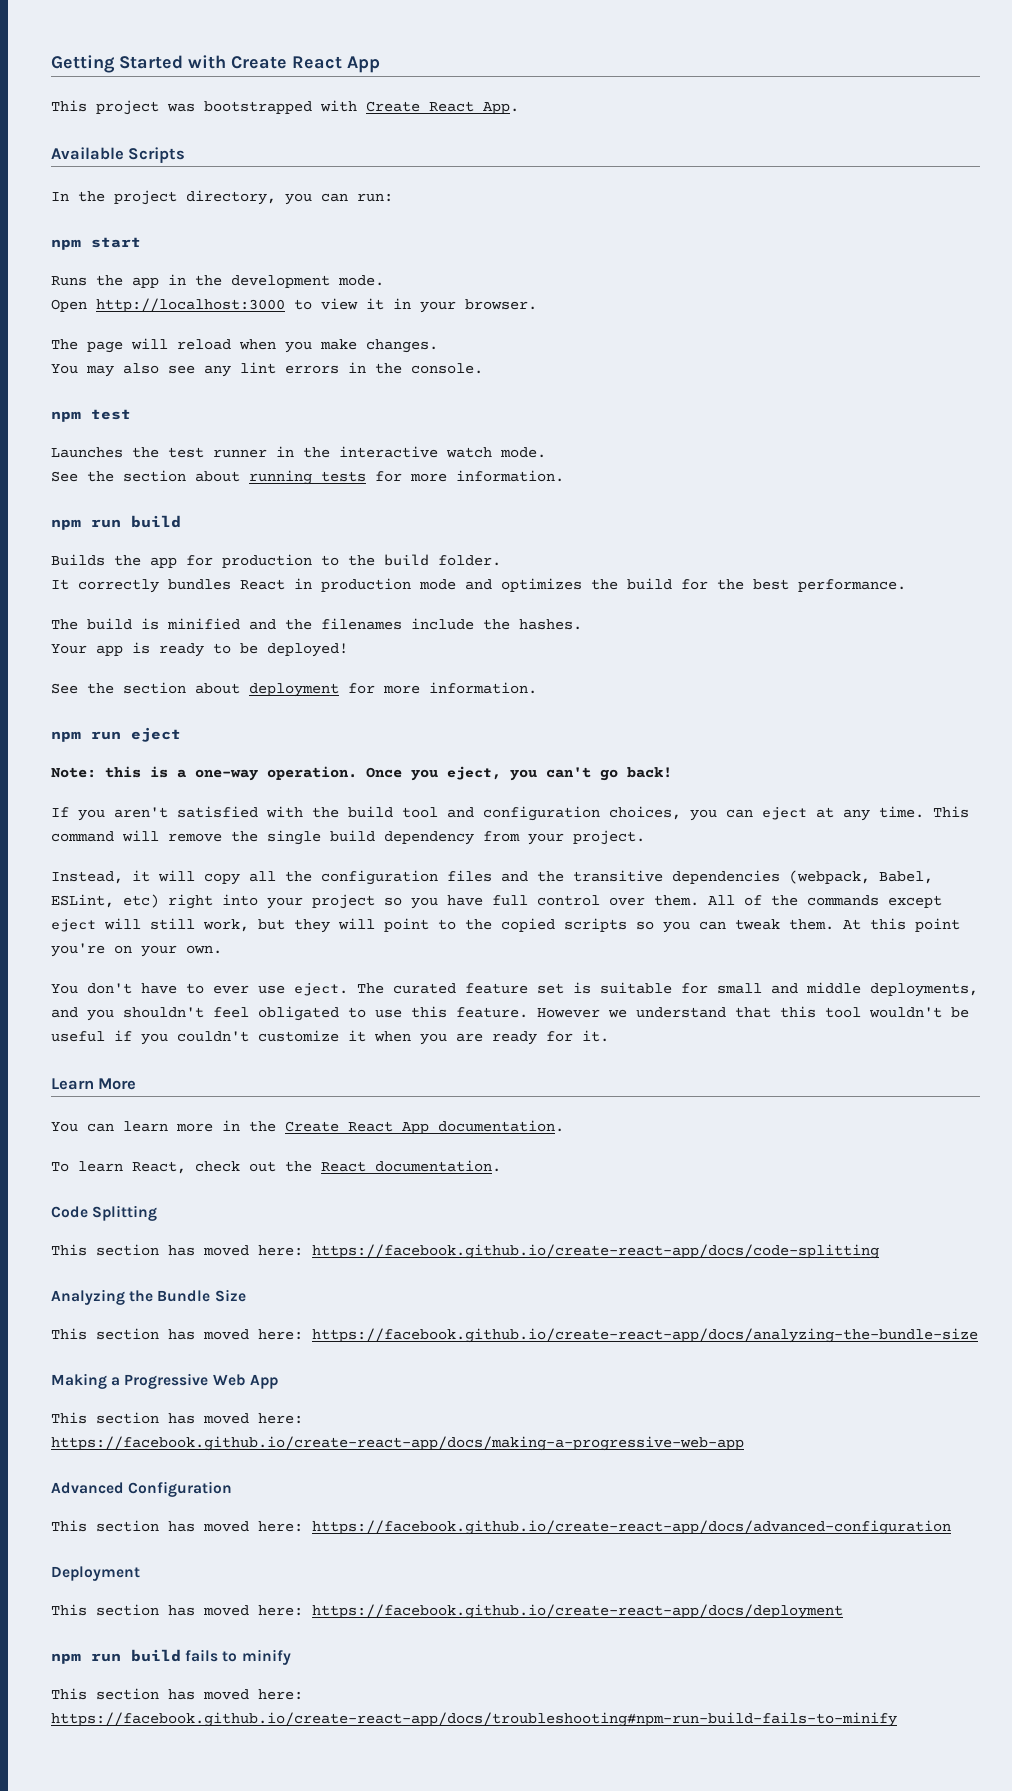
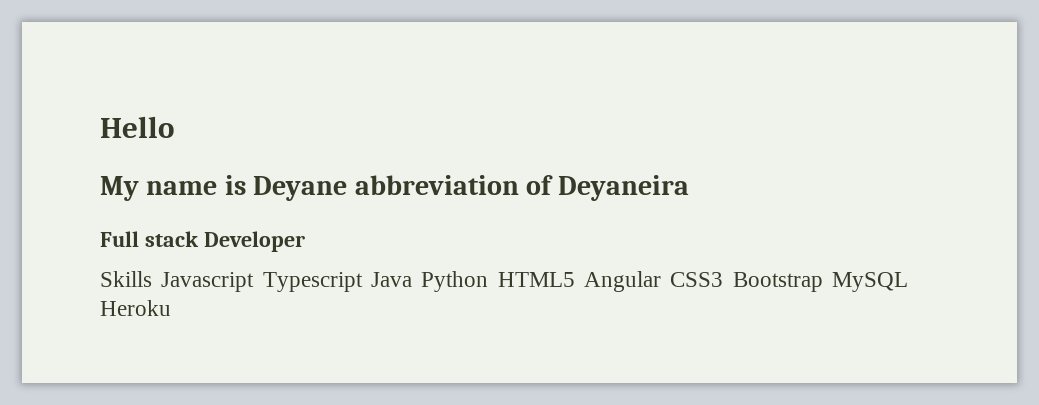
[51,55,380,73] [51,100,519,115] [51,147,186,163] [51,190,393,205] [51,237,141,250] [51,274,384,288] [51,298,537,313] [51,338,438,353] [51,362,483,377] [51,409,131,422] [51,446,546,458] [51,470,564,485] [51,515,181,530] [51,554,501,568] [51,578,906,593] [51,618,582,630] [51,642,348,657] [51,682,537,697] [51,727,181,742] [51,766,672,781] [51,806,969,821] [51,830,645,845] [51,870,933,885] [51,894,942,909] [51,918,960,933] [51,943,222,957] [51,982,978,997] [51,1006,969,1021] [51,1030,609,1045] [51,1078,137,1090] [51,1120,564,1134] [51,1160,501,1174] [51,1205,158,1221] [51,1244,879,1259] [51,1289,246,1305] [51,1328,978,1343] [51,1373,278,1389] [51,1412,303,1424] [51,1436,744,1451] [51,1481,233,1497] [51,1520,951,1535] [51,1566,140,1581] [51,1604,843,1619] [51,1649,291,1665] [51,1688,303,1700] [51,1712,897,1727] Getting Started with Create React App // This project was bootstrapped with Create React App. // Available Scripts // In the project directory, you can run: // npm start // Runs the app in the development mode. // Open http://localhost:3000 to view it in your browser. // The page will reload when you make changes. // You may also see any lint errors in the console. // npm test // Launches the test runner in the interactive watch mode. // See the section about running tests for more information. // npm run build // Builds the app for production to the build folder. // It correctly bundles React in production mode and optimizes the build for the best performance. // The build is minified and the filenames include the hashes. // Your app is ready to be deployed! // See the section about deployment for more information. // npm run eject // Note: this is a one-way operation. Once you eject, you can't go back! // If you aren't satisfied with the build tool and configuration choices, you can eject at any time. This command will remove the single build dependency from your project. // Instead, it will copy all the configuration files and the transitive dependencies (webpack, Babel, ESLint, etc) right into your project so you have full control over them. All of the commands except eject will still work, but they will point to the copied scripts so you can tweak them. At this point you're on your own. // You don't have to ever use eject. The curated feature set is suitable for small and middle deployments, and you shouldn't feel obligated to use this feature. However we understand that this tool wouldn't be useful if you couldn't customize it when you are ready for it. // Learn More // You can learn more in the Create React App documentation. // To learn React, check out the React documentation. // Code Splitting // This section has moved here: https://facebook.github.io/create-react-app/docs/code-splitting // Analyzing the Bundle Size // This section has moved here: https://facebook.github.io/create-react-app/docs/analyzing-the-bundle-size // Making a Progressive Web App // This section has moved here: https://facebook.github.io/create-react-app/docs/making-a-progressive-web-app // Advanced Configuration // This section has moved here: https://facebook.github.io/create-react-app/docs/advanced-configuration // Deployment // This section has moved here: https://facebook.github.io/create-react-app/docs/deployment // npm run build fails to minify // This section has moved here: https://facebook.github.io/create-react-app/docs/troubleshooting#npm-run-build-fails-to-minify -> [100,116,174,138] [100,175,689,201] [100,231,305,252] [100,271,908,292] [100,300,171,316] Hello // My name is Deyane abbreviation of Deyaneira // Full stack Developer // Skills Javascript Typescript Java Python HTML5 Angular CSS3 Bootstrap MySQL Heroku

